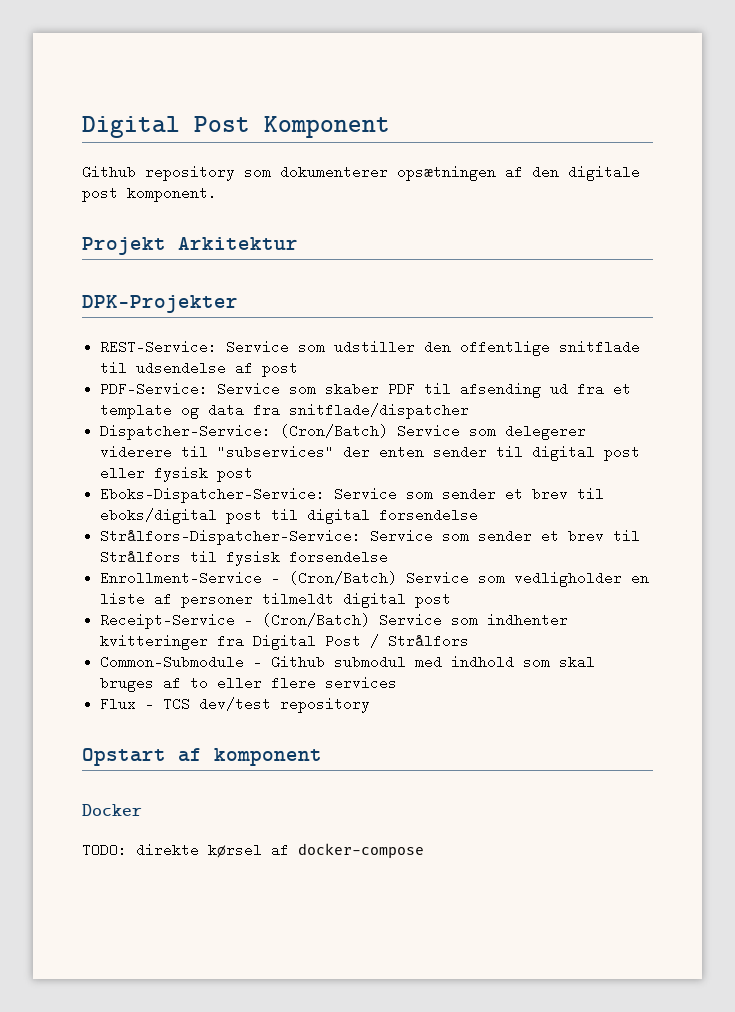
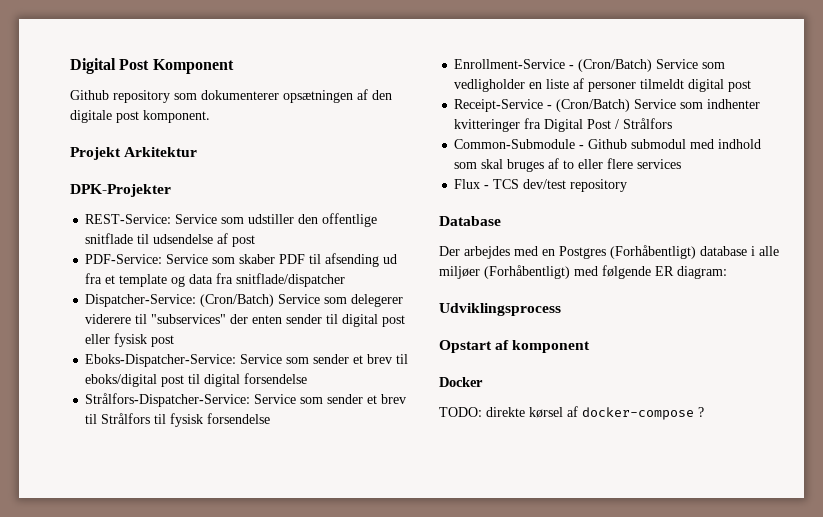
(371, 705) none -> [439,216,501,226] [439,245,779,259] [439,265,727,279] [439,303,561,316] // Database // Der arbejdes med en Postgres (Forhåbentligt) database i alle miljøer (Forhåbentligt) med følgende ER diagram: // Udviklingsprocess
(424, 850) none -> [698,407,704,417] ?

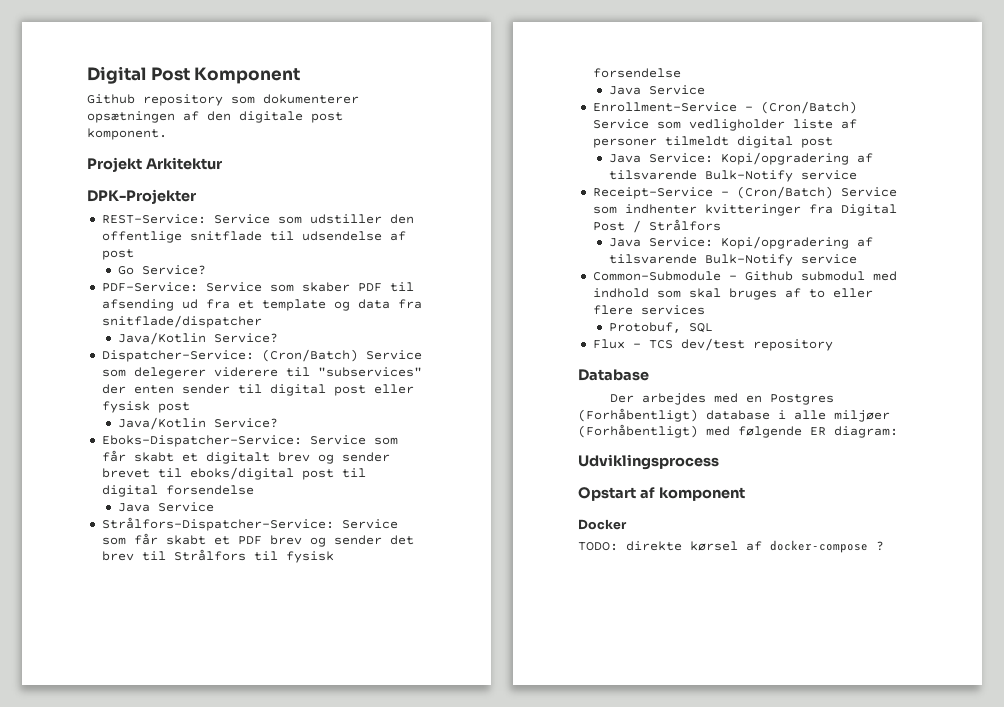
(256, 241) none -> [117,265,206,275] // Go Service?
(346, 280) none -> [117,332,278,345] // Java/Kotlin Service?
(175, 341) none -> [117,417,278,430] // Java/Kotlin Service?
[313,354,393,364] sender et brev -> [101,450,390,464] [101,468,150,478] får skabt et digitalt brev og sender brevet
(308, 378) none -> [117,502,214,512] // Java Service
[327,394,378,404] sender et -> [133,533,414,547] får skabt et PDF brev og sender det
(271, 418) none -> [608,85,705,95] // Java Service
[529,82,543,89] en -> (785, 125) none
(752, 86) none -> [608,152,873,165] [608,170,857,182] // Java Service: Kopi/opgradering af tilsvarende Bulk-Notify service
(673, 123) none -> [608,236,873,249] [608,254,857,266] // Java Service: Kopi/opgradering af tilsvarende Bulk-Notify service
(682, 164) none -> [608,322,713,333] // Protobuf, SQL

